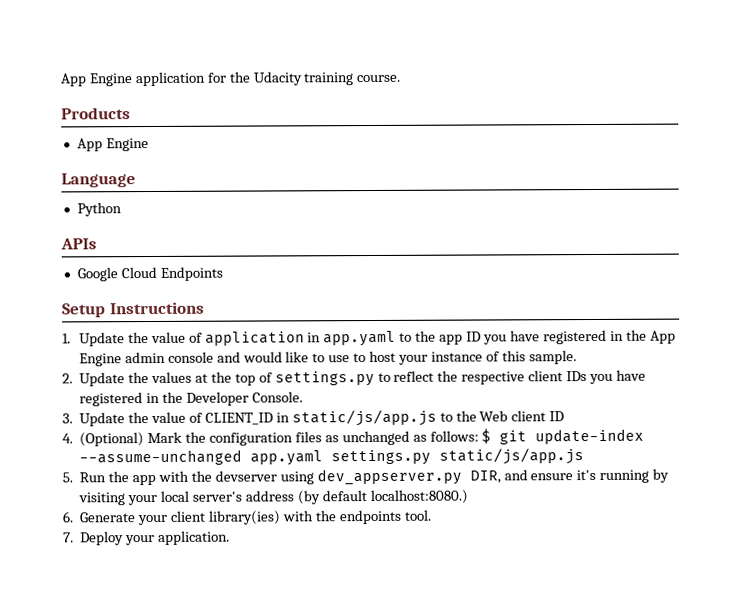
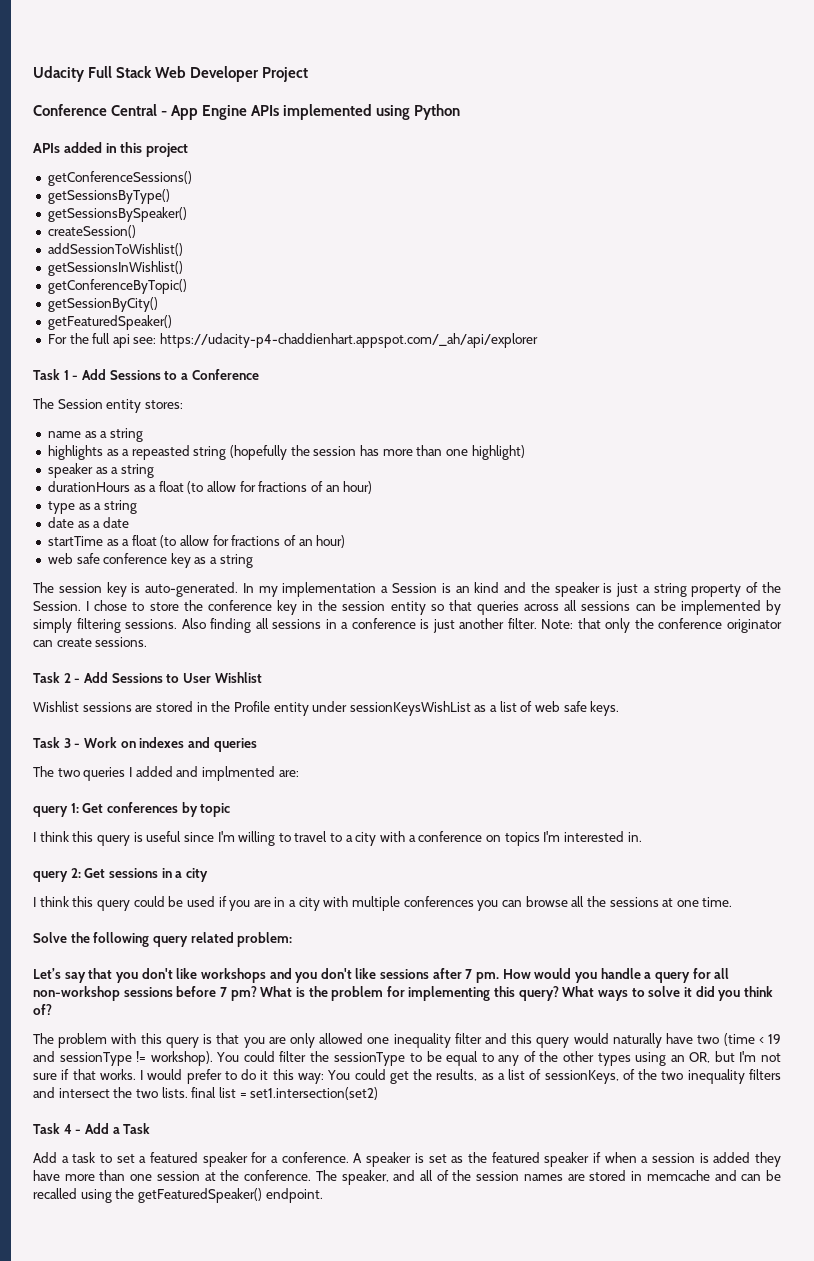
[60,71,402,87] [61,107,131,120] [76,138,149,152] [61,173,136,188] [76,202,122,217] [60,238,97,250] [76,266,223,282] [62,301,205,318] [62,329,676,347] [78,350,577,367] [62,369,646,387] [79,391,303,407] [62,409,565,427] [62,428,645,447] [79,448,585,466] [62,468,670,486] [78,489,468,506] [62,509,432,526] [63,530,231,546] App Engine application for the Udacity training course. // Products // App Engine // Language // Python // APIs // Google Cloud Endpoints // Setup Instructions // 1. Update the value of application in app.yaml to the app ID you have registered in the App Engine admin console and would like to use to host your instance of this sample. // 2. Update the values at the top of settings.py to reflect the respective client IDs you have registered in the Developer Console. // 3. Update the value of CLIENT_ID in static/js/app.js to the Web client ID // 4. (Optional) Mark the configuration files as unchanged as follows: $ git update-index --assume-unchanged app.yaml settings.py static/js/app.js // 5. Run the app with the devserver using dev_appserver.py DIR, and ensure it's running by visiting your local server's address (by default localhost:8080.) // 6. Generate your client library(ies) with the endpoints tool. // 7. Deploy your application. -> [33,66,309,82] [33,104,461,120] [33,142,189,157] [47,171,192,186] [47,189,170,204] [47,207,187,222] [47,225,136,238] [47,243,183,256] [47,261,183,276] [47,279,187,294] [47,297,158,312] [47,315,172,330] [47,333,539,348] [33,369,259,380] [33,398,183,413] [47,428,143,442] [47,445,525,460] [47,463,154,478] [47,481,373,494] [47,500,137,514] [47,517,129,528] [47,535,346,548] [47,553,253,568] [33,582,781,597] [33,600,781,615] [33,618,782,633] [33,637,148,647] [33,672,262,683] [33,701,620,716] [33,737,257,752] [33,766,299,781] [33,802,231,817] [33,831,642,846] [33,868,208,882] [33,896,733,911] [33,932,293,947] [33,968,730,983] [33,986,773,1001] [33,1004,52,1015] [33,1033,782,1048] [33,1051,781,1066] [33,1069,782,1084] [33,1087,379,1100] [33,1123,151,1134] [33,1152,781,1167] [33,1170,782,1185] [33,1188,323,1203] Udacity Full Stack Web Developer Project // Conference Central - App Engine APIs implemented using Python // APIs added in this project // getConferenceSessions() // getSessionsByType() // getSessionsBySpeaker() // createSession() // addSessionToWishlist() // getSessionsInWishlist() // getConferenceByTopic() // getSessionByCity() // getFeaturedSpeaker() // For the full api see: https://udacity-p4-chaddienhart.appspot.com/_ah/api/explorer // Task 1 - Add Sessions to a Conference // The Session entity stores: // name as a string // highlights as a repeasted string (hopefully the session has more than one highlight) // speaker as a string // durationHours as a float (to allow for fractions of an hour) // type as a string // date as a date // startTime as a float (to allow for fractions of an hour) // web safe conference key as a string // The session key is auto-generated. In my implementation a Session is an kind and the speaker is just a string property of the Session. I chose to store the conference key in the session entity so that queries across all sessions can be implemented by simply filtering sessions. Also finding all sessions in a conference is just another filter. Note: that only the conference originator can create sessions. // Task 2 - Add Sessions to User Wishlist // Wishlist sessions are stored in the Profile entity under sessionKeysWishList as a list of web safe keys. // Task 3 - Work on indexes and queries // The two queries I added and implmented are: // query 1: Get conferences by topic // I think this query is useful since I'm willing to travel to a city with a conference on topics I'm interested in. // query 2: Get sessions in a city // I think this query could be used if you are in a city with multiple conferences you can browse all the sessions at one time. // Solve the following query related problem: // Let’s say that you don't like workshops and you don't like sessions after 7 pm. How would you handle a query for all non-workshop sessions before 7 pm? What is the problem for implementing this query? What ways to solve it did you think of? // The problem with this query is that you are only allowed one inequality filter and this query would naturally have two (time < 19 and sessionType != workshop). You could filter the sessionType to be equal to any of the other types using an OR, but I'm not sure if that works. I would prefer to do it this way: You could get the results, as a list of sessionKeys, of the two inequality filters and intersect the two lists. final list = set1.intersection(set2) // Task 4 - Add a Task // Add a task to set a featured speaker for a conference. A speaker is set as the featured speaker if when a session is added they have more than one session at the conference. The speaker, and all of the session names are stored in memcache and can be recalled using the getFeaturedSpeaker() endpoint.

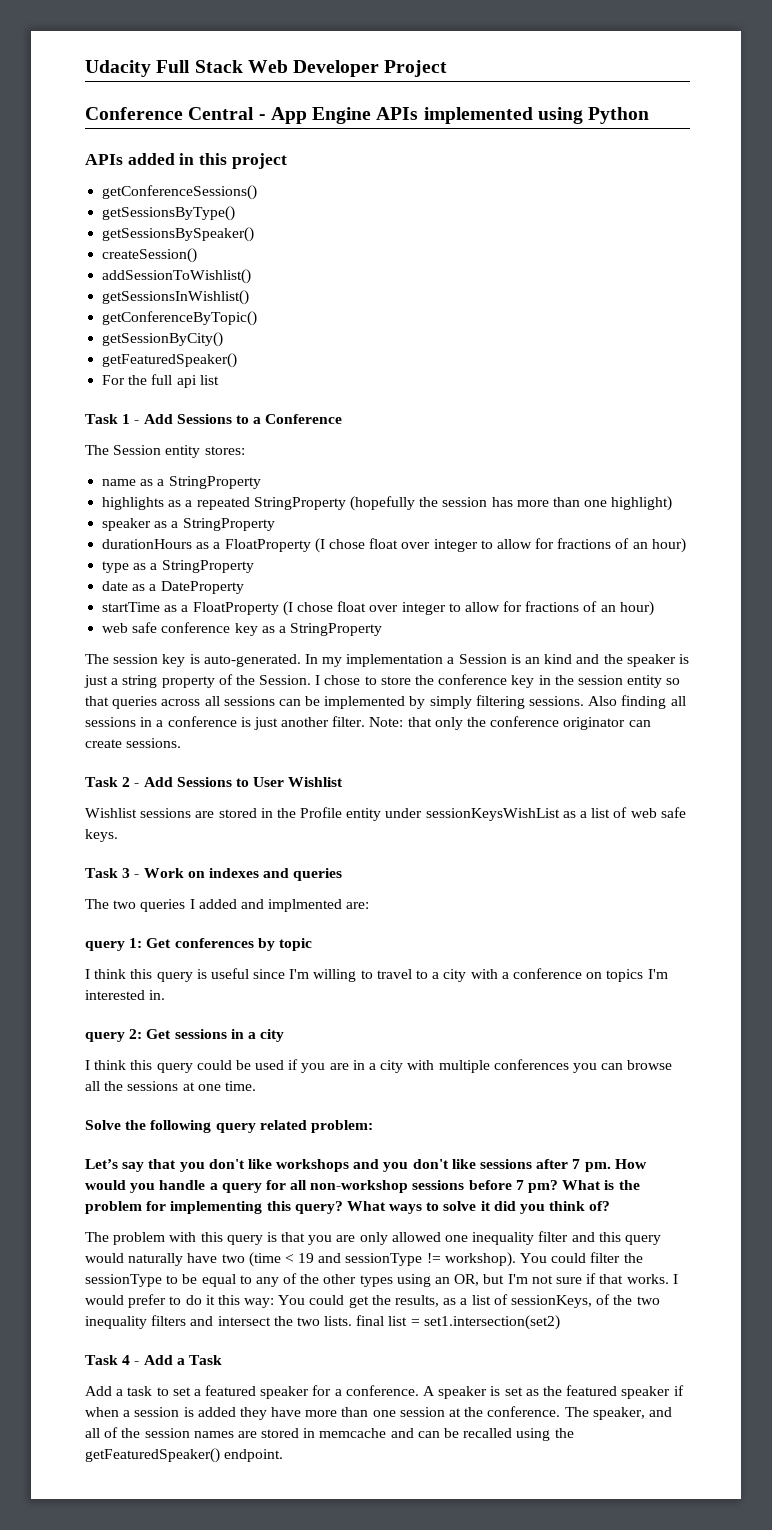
[133,333,539,348] see: https://udacity-p4-chaddienhart.appspot.com/_ah/api/explorer -> [199,375,219,385] list
[109,428,143,442] string -> [168,476,261,489] StringProperty
[131,445,227,460] repeasted string -> [196,497,346,510] repeated StringProperty
[120,464,154,478] string -> [182,518,275,531] StringProperty
[158,481,204,494] float (to -> [224,538,493,553] FloatProperty (I chose float over integer to
[103,500,137,514] string -> [161,560,254,573] StringProperty
[102,517,129,528] date -> [160,581,244,594] DateProperty
[131,535,177,548] float (to -> [192,601,461,616] FloatProperty (I chose float over integer to
[219,554,253,568] string -> [290,623,383,636] StringProperty

